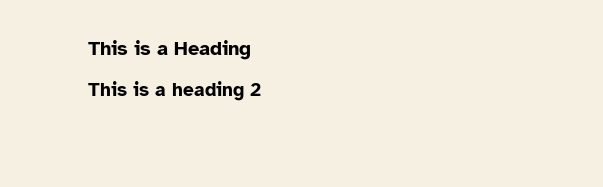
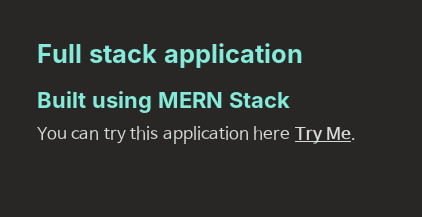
[88,40,251,60] [88,81,261,101] This is a Heading // This is a heading 2 -> [37,43,303,68] [37,91,290,113] [37,126,357,144] Full stack application // Built using MERN Stack // You can try this application here Try Me.

